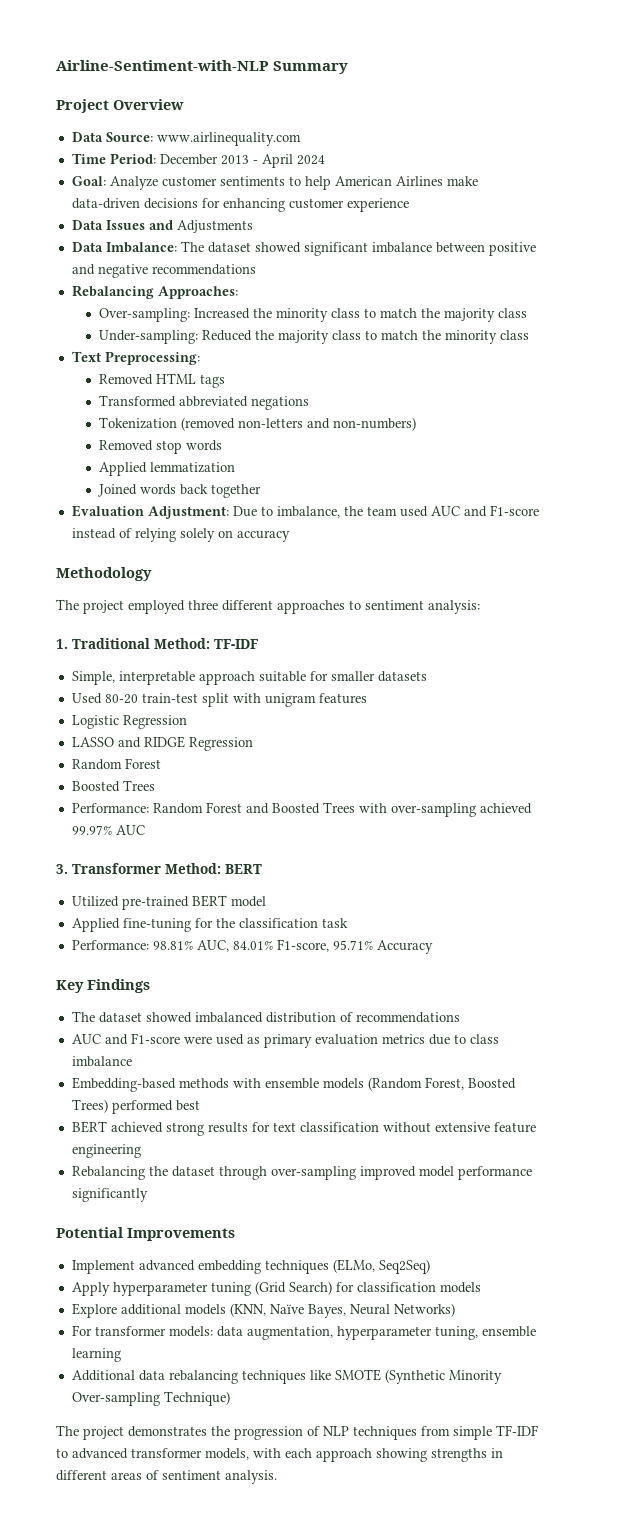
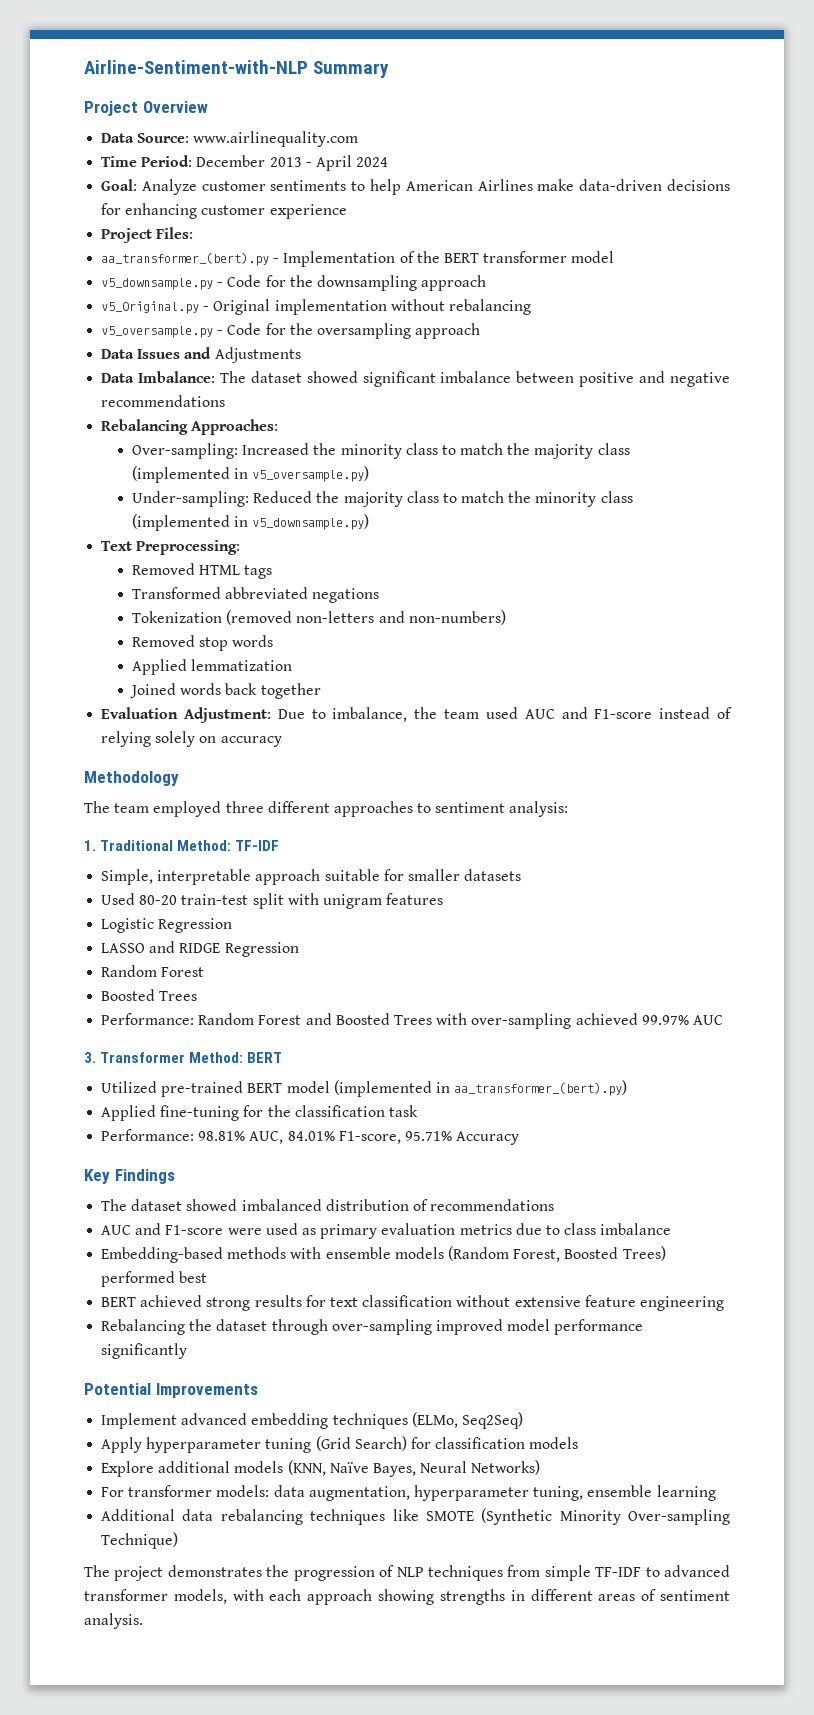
(409, 205) none -> [101,227,194,243] [101,251,615,267] [101,275,487,291] [101,299,531,315] [101,323,481,339] // Project Files: // aa_transformer_(bert).py - Implementation of the BERT transformer model // v5_downsample.py - Code for the downsampling approach // v5_Original.py - Original implementation without rebalancing // v5_oversample.py - Code for the oversampling approach
(527, 313) none -> [132,466,370,483] (implemented in v5_oversample.py)
(529, 335) none -> [132,514,370,531] (implemented in v5_downsample.py)
[83,600,124,614] project -> [114,803,150,813] team
(266, 901) none -> [333,1080,628,1097] (implemented in aa_transformer_(bert).py)

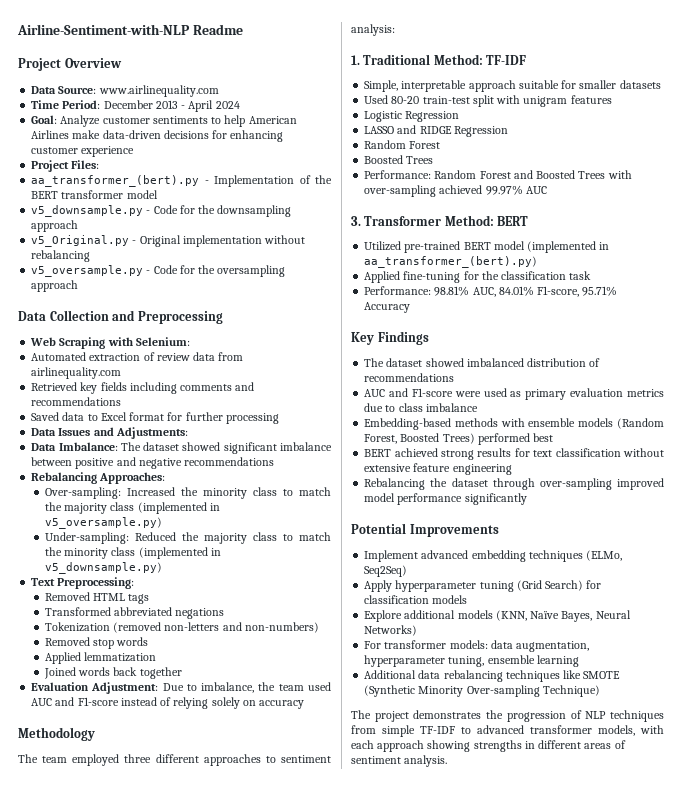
[313,61,390,78] Summary -> [192,24,243,35] Readme
(481, 331) none -> [18,310,223,324] [30,337,190,349] [31,352,244,361] [31,367,122,379] [31,382,255,394] [31,397,122,406] [31,412,279,424] // Data Collection and Preprocessing // Web Scraping with Selenium: // Automated extraction of review data from airlinequality.com // Retrieved key fields including comments and recommendations // Saved data to Excel format for further processing
[214,347,301,363] Adjustments -> [115,427,188,439] Adjustments:

